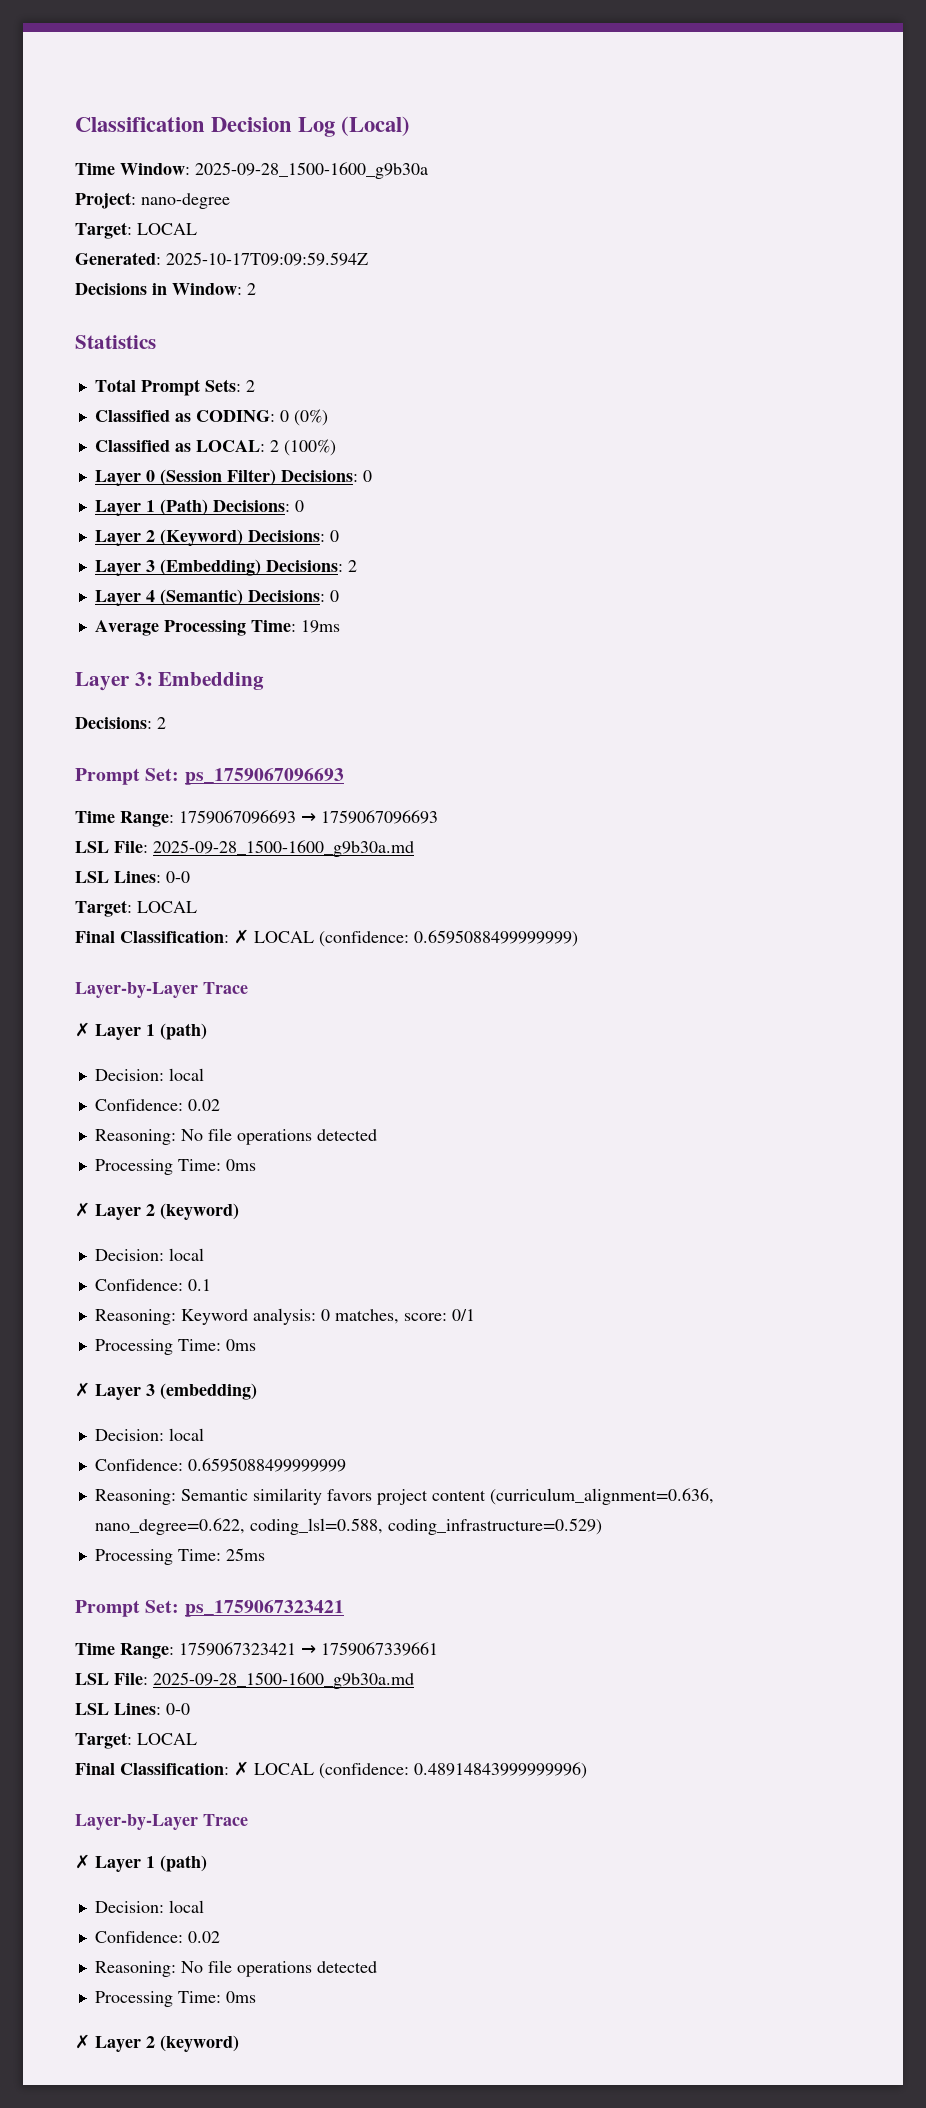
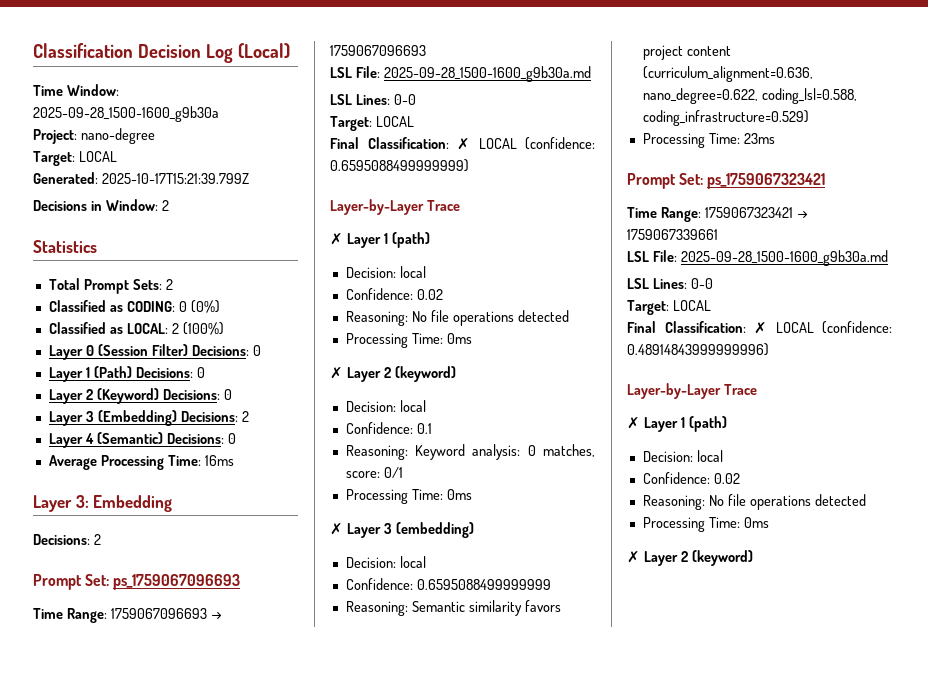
[166,252,368,266] 2025-10-17T09:09:59.594Z -> [101,173,249,184] 2025-10-17T15:21:39.799Z
[300,620,340,633] 19ms -> [204,455,234,466] 16ms
[225,1548,265,1561] 25ms -> [743,133,775,144] 23ms

